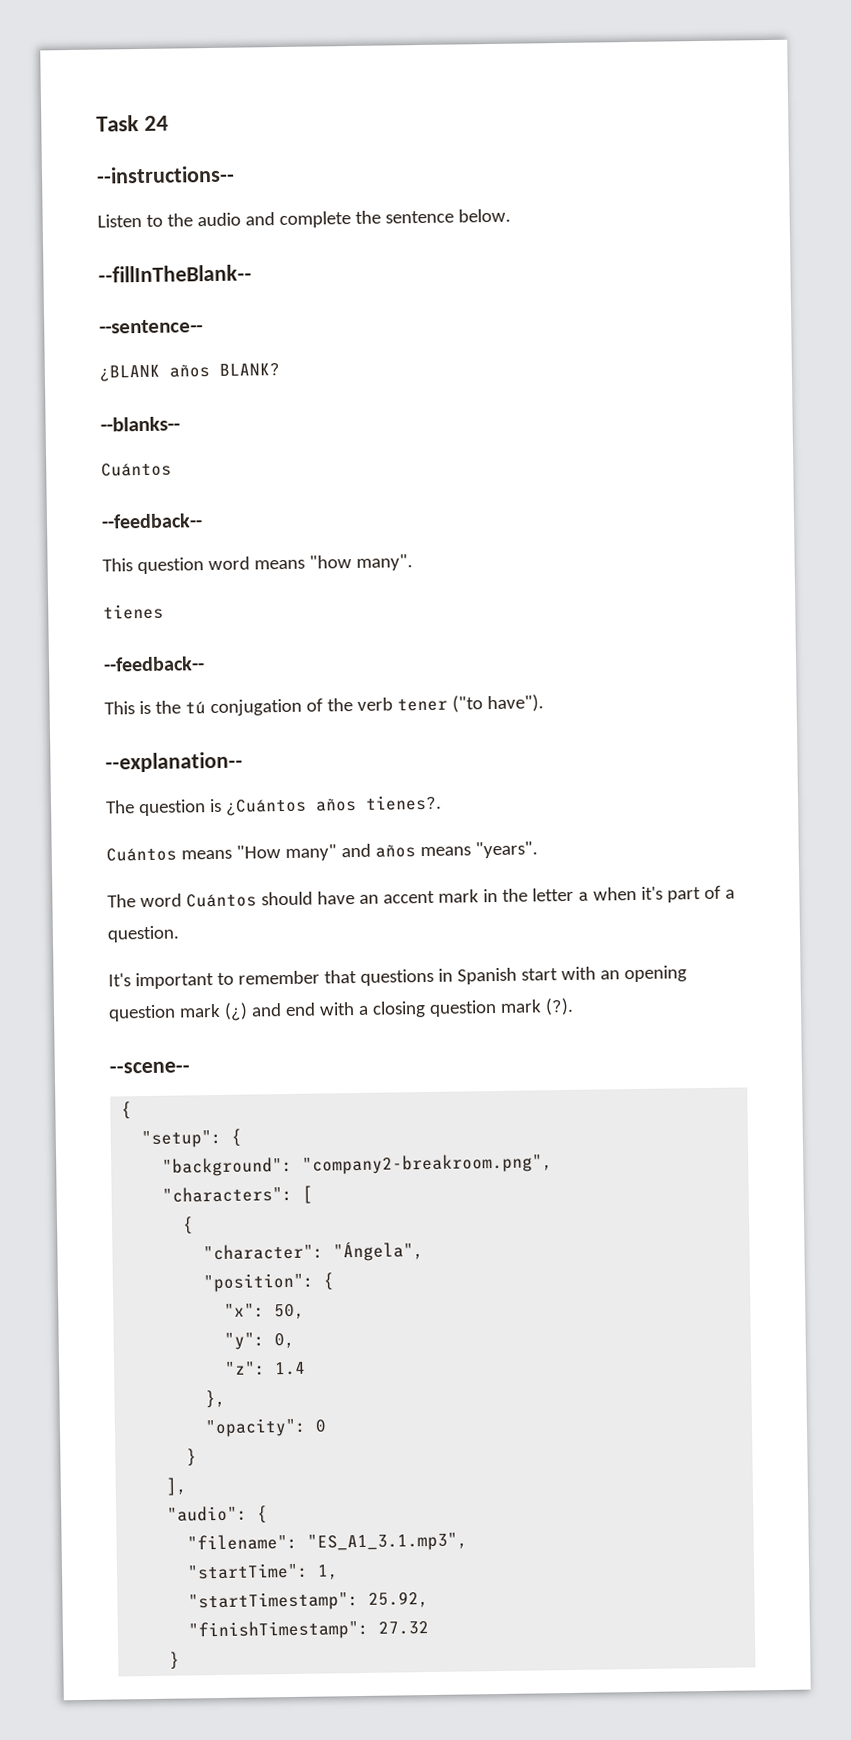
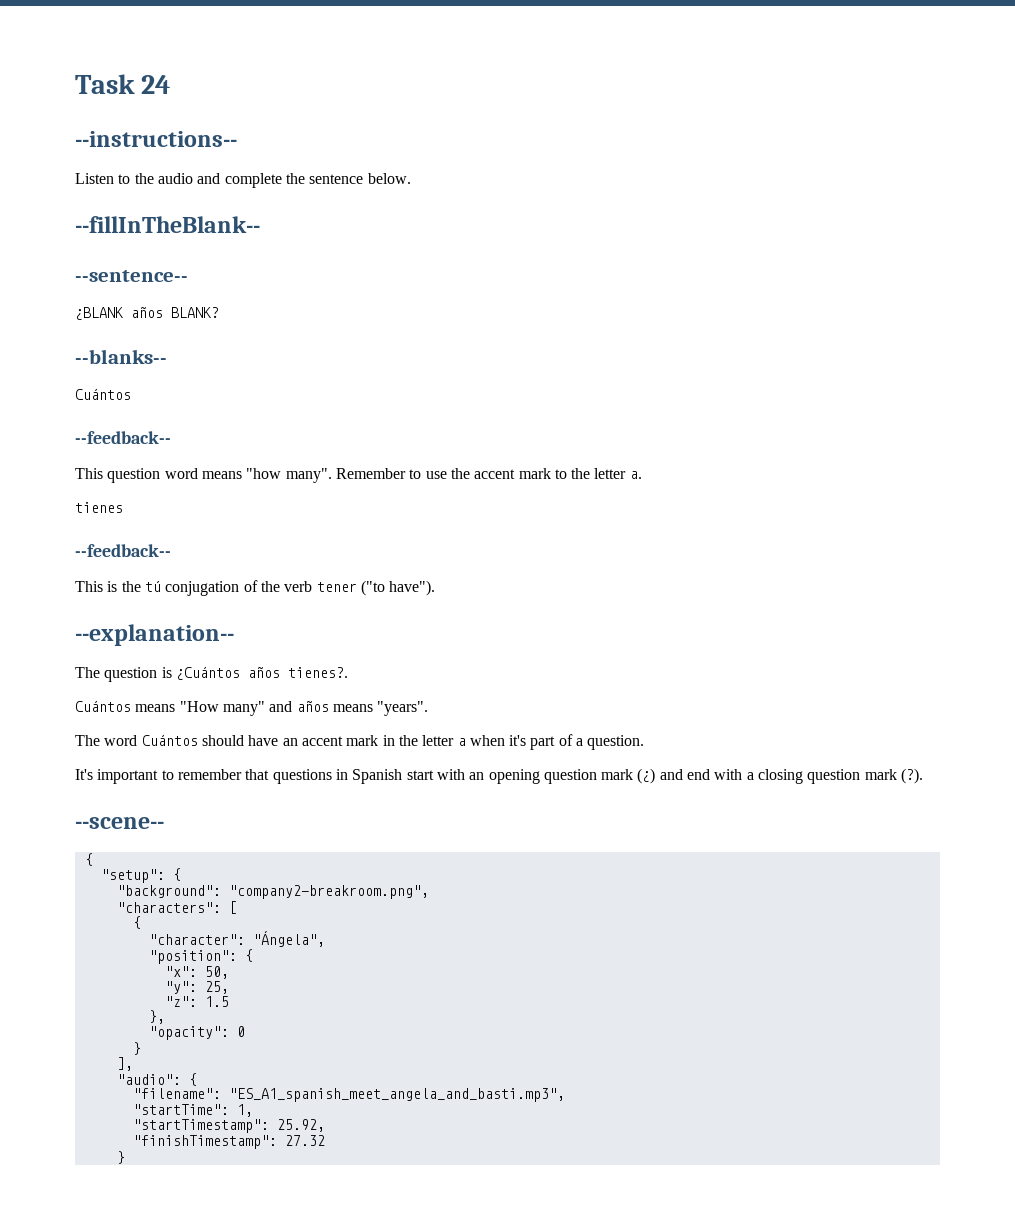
(413, 562) none -> [335,468,642,479] Remember to use the accent mark to the letter a.
[274,1332,296,1349] 0, -> [204,981,229,994] 25,
[275,1361,307,1376] 1.4 -> [204,996,229,1007] 1.5
[307,1532,469,1552] "ES_A1_3.1.mp3", -> [228,1088,565,1102] "ES_A1_spanish_meet_angela_and_basti.mp3",

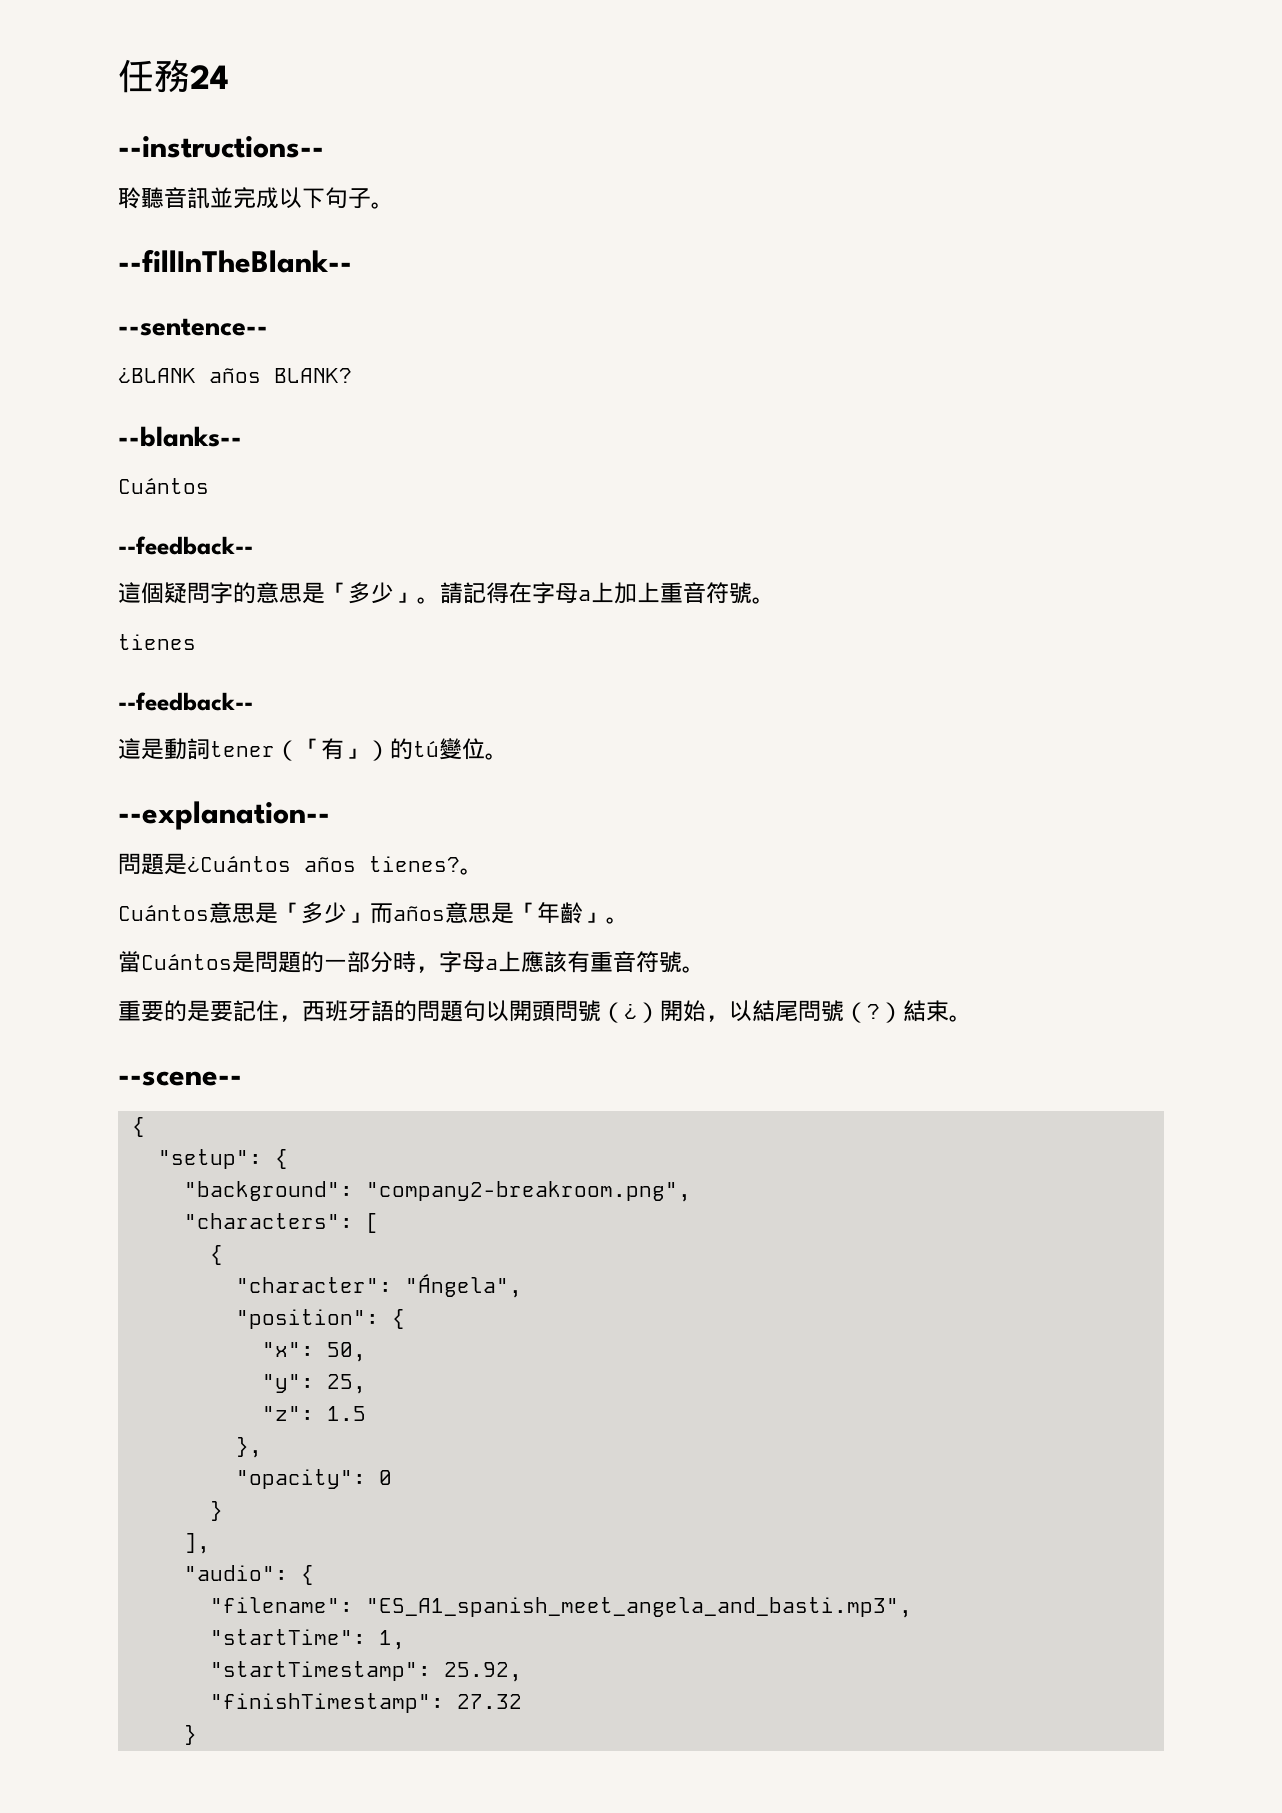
[75,74,135,94] Task -> [118,59,190,93] 任務
[75,173,411,188] Listen to the audio and complete the sentence below. -> [118,187,394,209] 聆聽音訊並完成以下句子。
[75,468,642,483] [75,502,123,513] [75,544,171,557] [75,580,436,596] [75,624,234,646] [75,667,172,682] This question word means "how many". Remember to use the accent mark to the letter a. // tienes // --feedback-- // This is the tú conjugation of the verb tener ("to have"). // --explanation-- // The question is -> [118,582,775,604] [118,634,196,650] [118,692,253,711] [118,738,508,761] [118,801,330,830] [118,853,187,875] 這個疑問字的意思是「多少」。請記得在字母a上加上重音符號。 // tienes // --feedback-- // 這是動詞tener（「有」）的tú變位。 // --explanation-- // 問題是
[287,667,348,678] [75,700,429,716] [75,734,645,750] [75,768,924,784] tienes?. // Cuántos means "How many" and años means "years". // The word Cuántos should have an accent mark in the letter a when it's part of a question. // It's important to remember that questions in Spanish start with an opening question mark (¿) and end with a closing question mark (?). -> [369,856,483,875] [118,902,629,924] [118,951,705,973] [118,1000,972,1023] tienes?。 // Cuántos意思是「多少」而años意思是「年齡」。 // 當Cuántos是問題的一部分時，字母a上應該有重音符號。 // 重要的是要記住，西班牙語的問題句以開頭問號（¿）開始，以結尾問號（?）結束。

